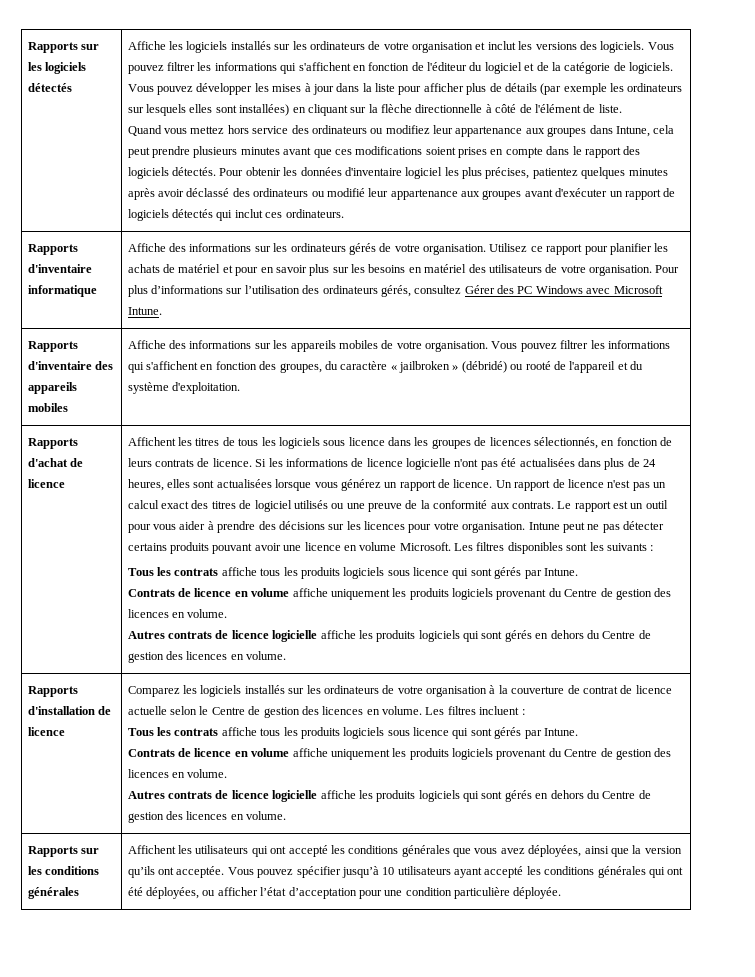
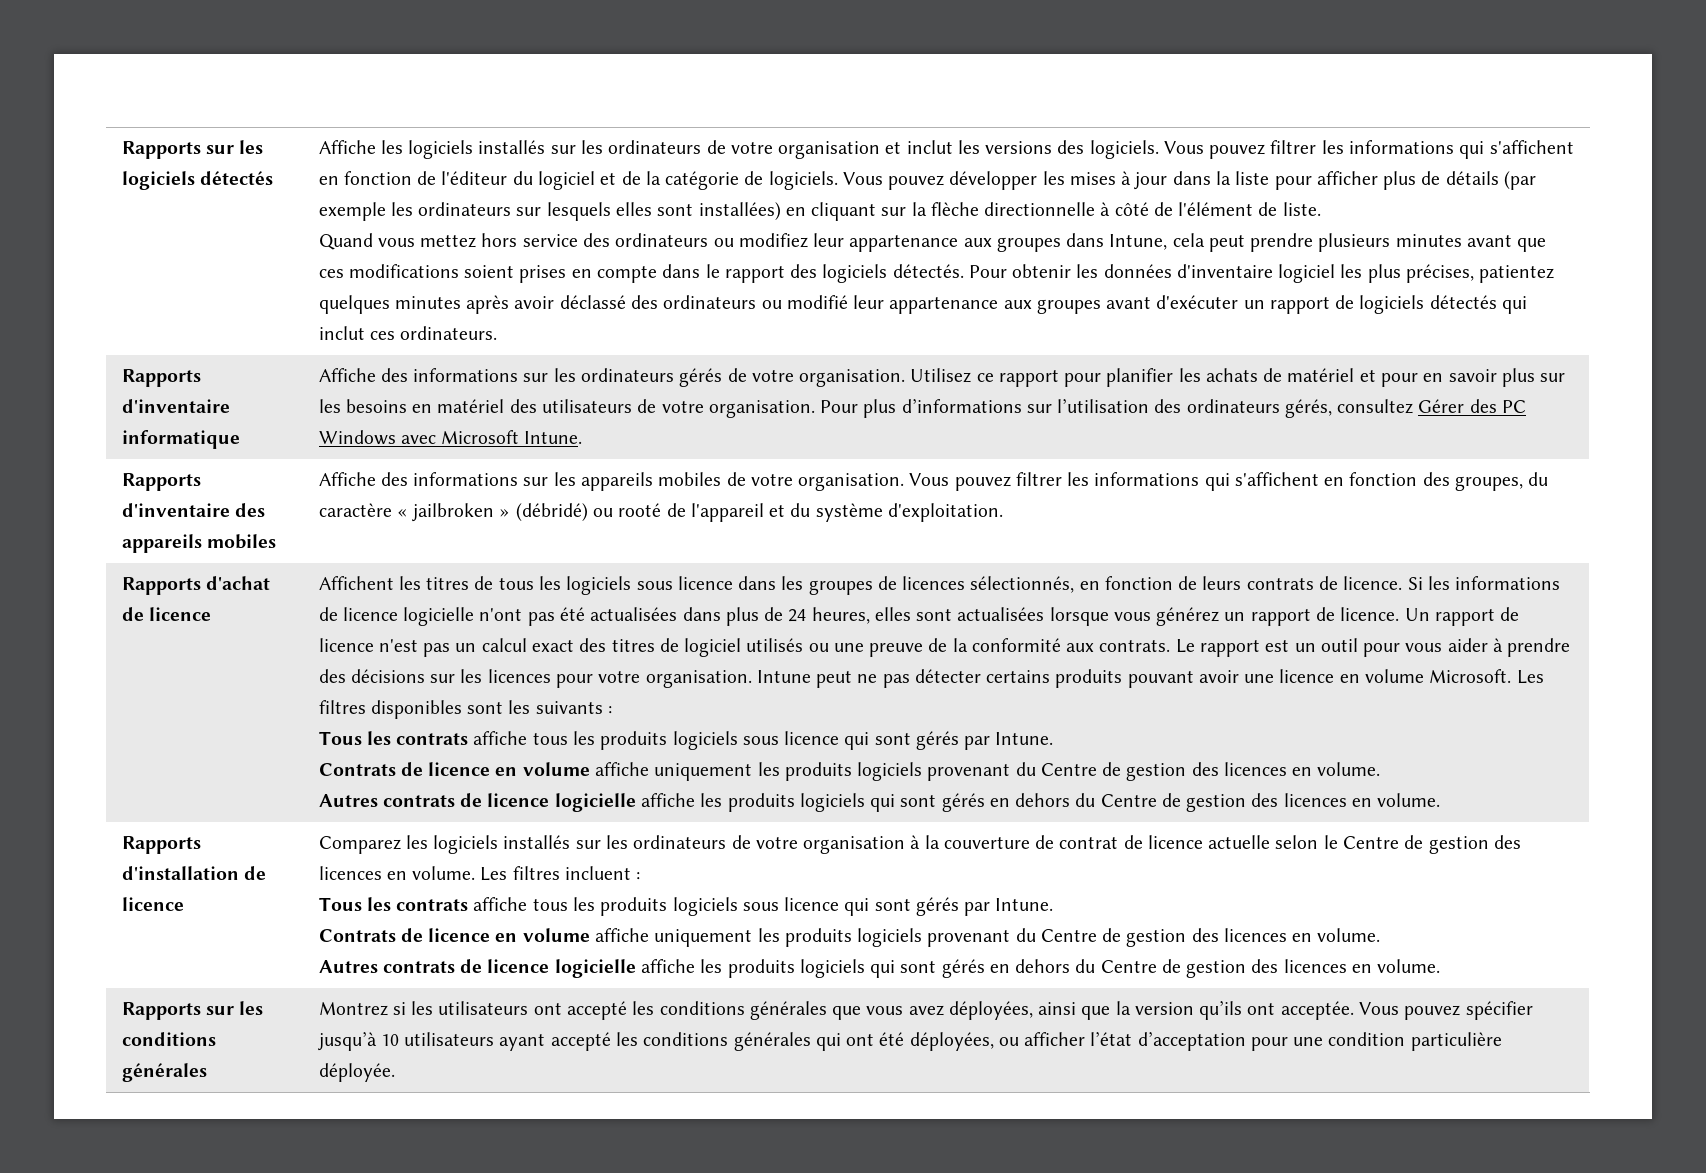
[127,845,176,854] Affichent -> [318,1002,406,1016] Montrez si
[251,846,268,857] qui -> (529, 1008) none

